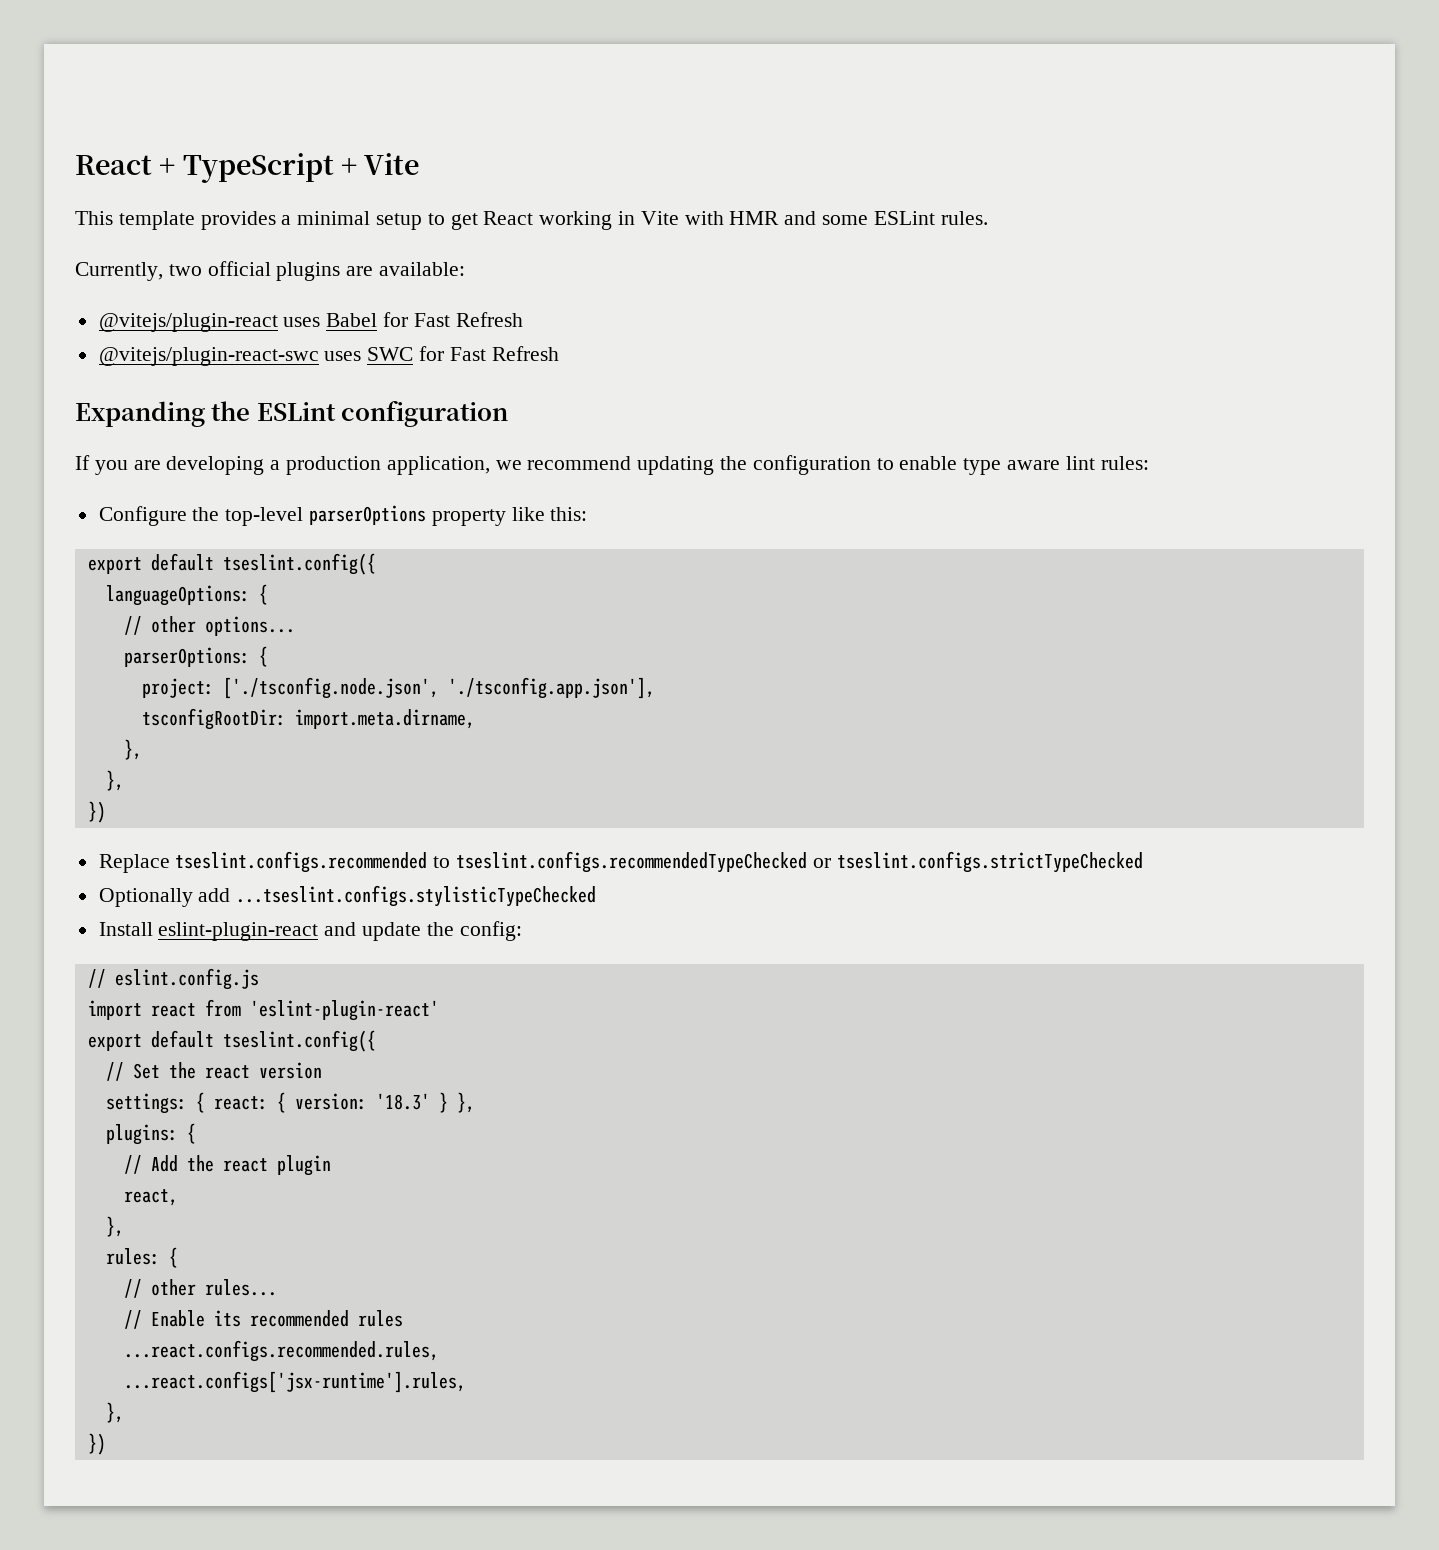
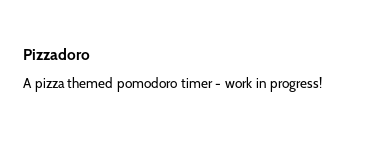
[75,153,420,183] [75,211,988,230] [75,261,466,281] [98,312,523,332] [98,346,559,366] [75,400,509,427] [75,455,1149,475] [98,505,588,526] [87,553,376,575] [105,584,268,606] [123,616,295,636] [123,646,268,667] [141,677,655,699] [141,708,475,730] [123,739,142,760] [105,770,124,791] [87,801,106,823] [98,851,1143,873] [98,885,597,907] [98,921,522,941] [87,968,259,990] [87,999,439,1021] [87,1030,376,1052] [105,1062,322,1081] [105,1092,475,1114] [105,1123,196,1145] [123,1155,331,1176] [123,1189,178,1206] [105,1216,124,1237] [105,1247,178,1268] [123,1279,277,1298] [123,1310,403,1329] [123,1340,439,1362] [123,1371,466,1393] [105,1402,124,1423] [87,1433,106,1455] React + TypeScript + Vite // This template provides a minimal setup to get React working in Vite with HMR and some ESLint rules. // Currently, two official plugins are available: // @vitejs/plugin-react uses Babel for Fast Refresh // @vitejs/plugin-react-swc uses SWC for Fast Refresh // Expanding the ESLint configuration // If you are developing a production application, we recommend updating the configuration to enable type aware lint rules: // Configure the top-level parserOptions property like this: // export default tseslint.config({ // languageOptions: { // // other options... // parserOptions: { // project: ['./tsconfig.node.json', './tsconfig.app.json'], // tsconfigRootDir: import.meta.dirname, // }, // }, // }) // Replace tseslint.configs.recommended to tseslint.configs.recommendedTypeChecked or tseslint.configs.strictTypeChecked // Optionally add ...tseslint.configs.stylisticTypeChecked // Install eslint-plugin-react and update the config: // // eslint.config.js // import react from 'eslint-plugin-react' // export default tseslint.config({ // // Set the react version // settings: { react: { version: '18.3' } }, // plugins: { // // Add the react plugin // react, // }, // rules: { // // other rules... // // Enable its recommended rules // ...react.configs.recommended.rules, // ...react.configs['jsx-runtime'].rules, // }, // }) -> [23,48,90,60] [23,77,323,92] Pizzadoro // A pizza themed pomodoro timer - work in progress!

